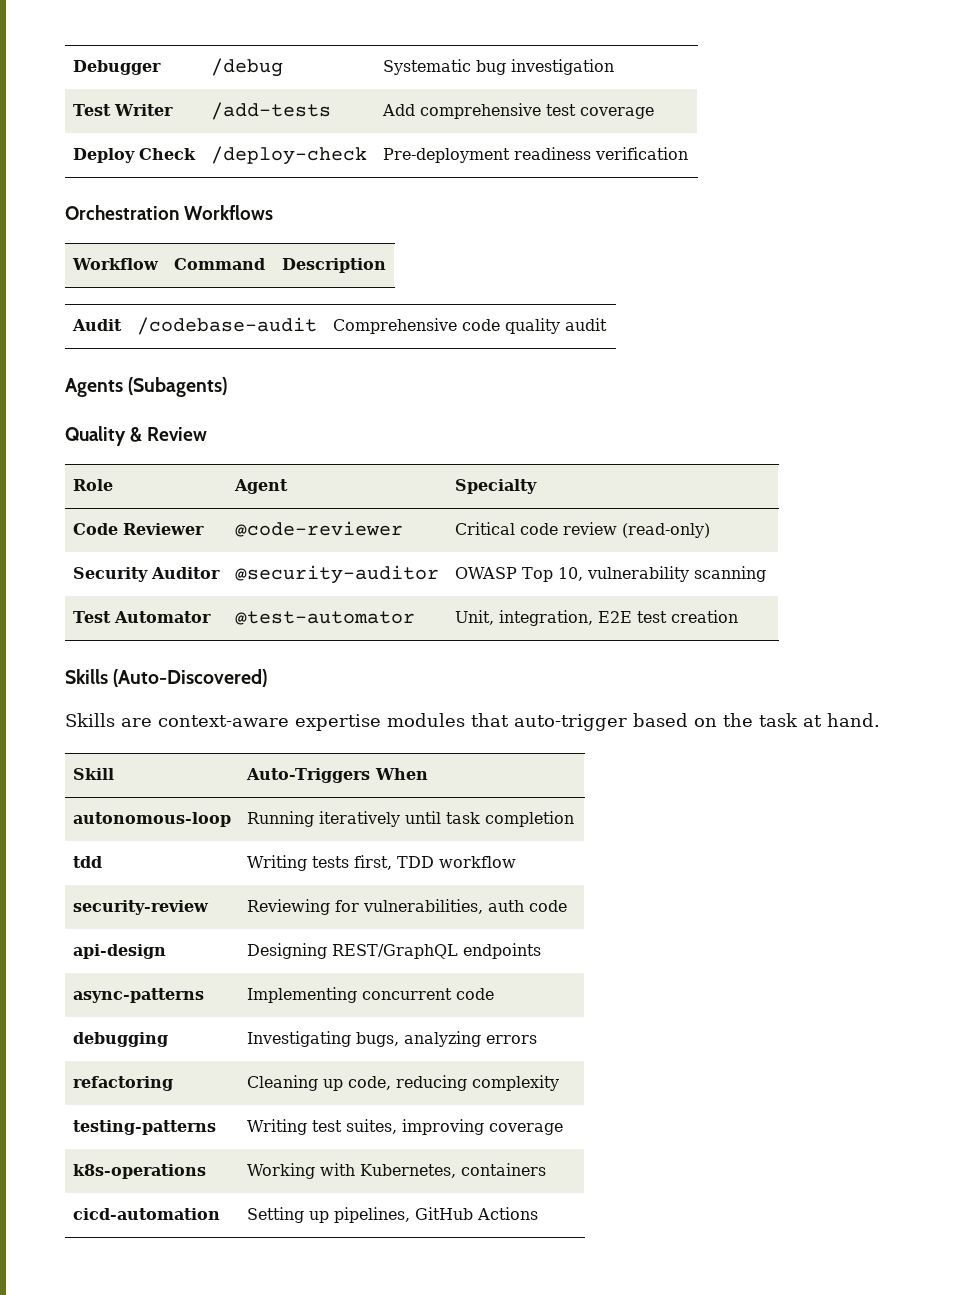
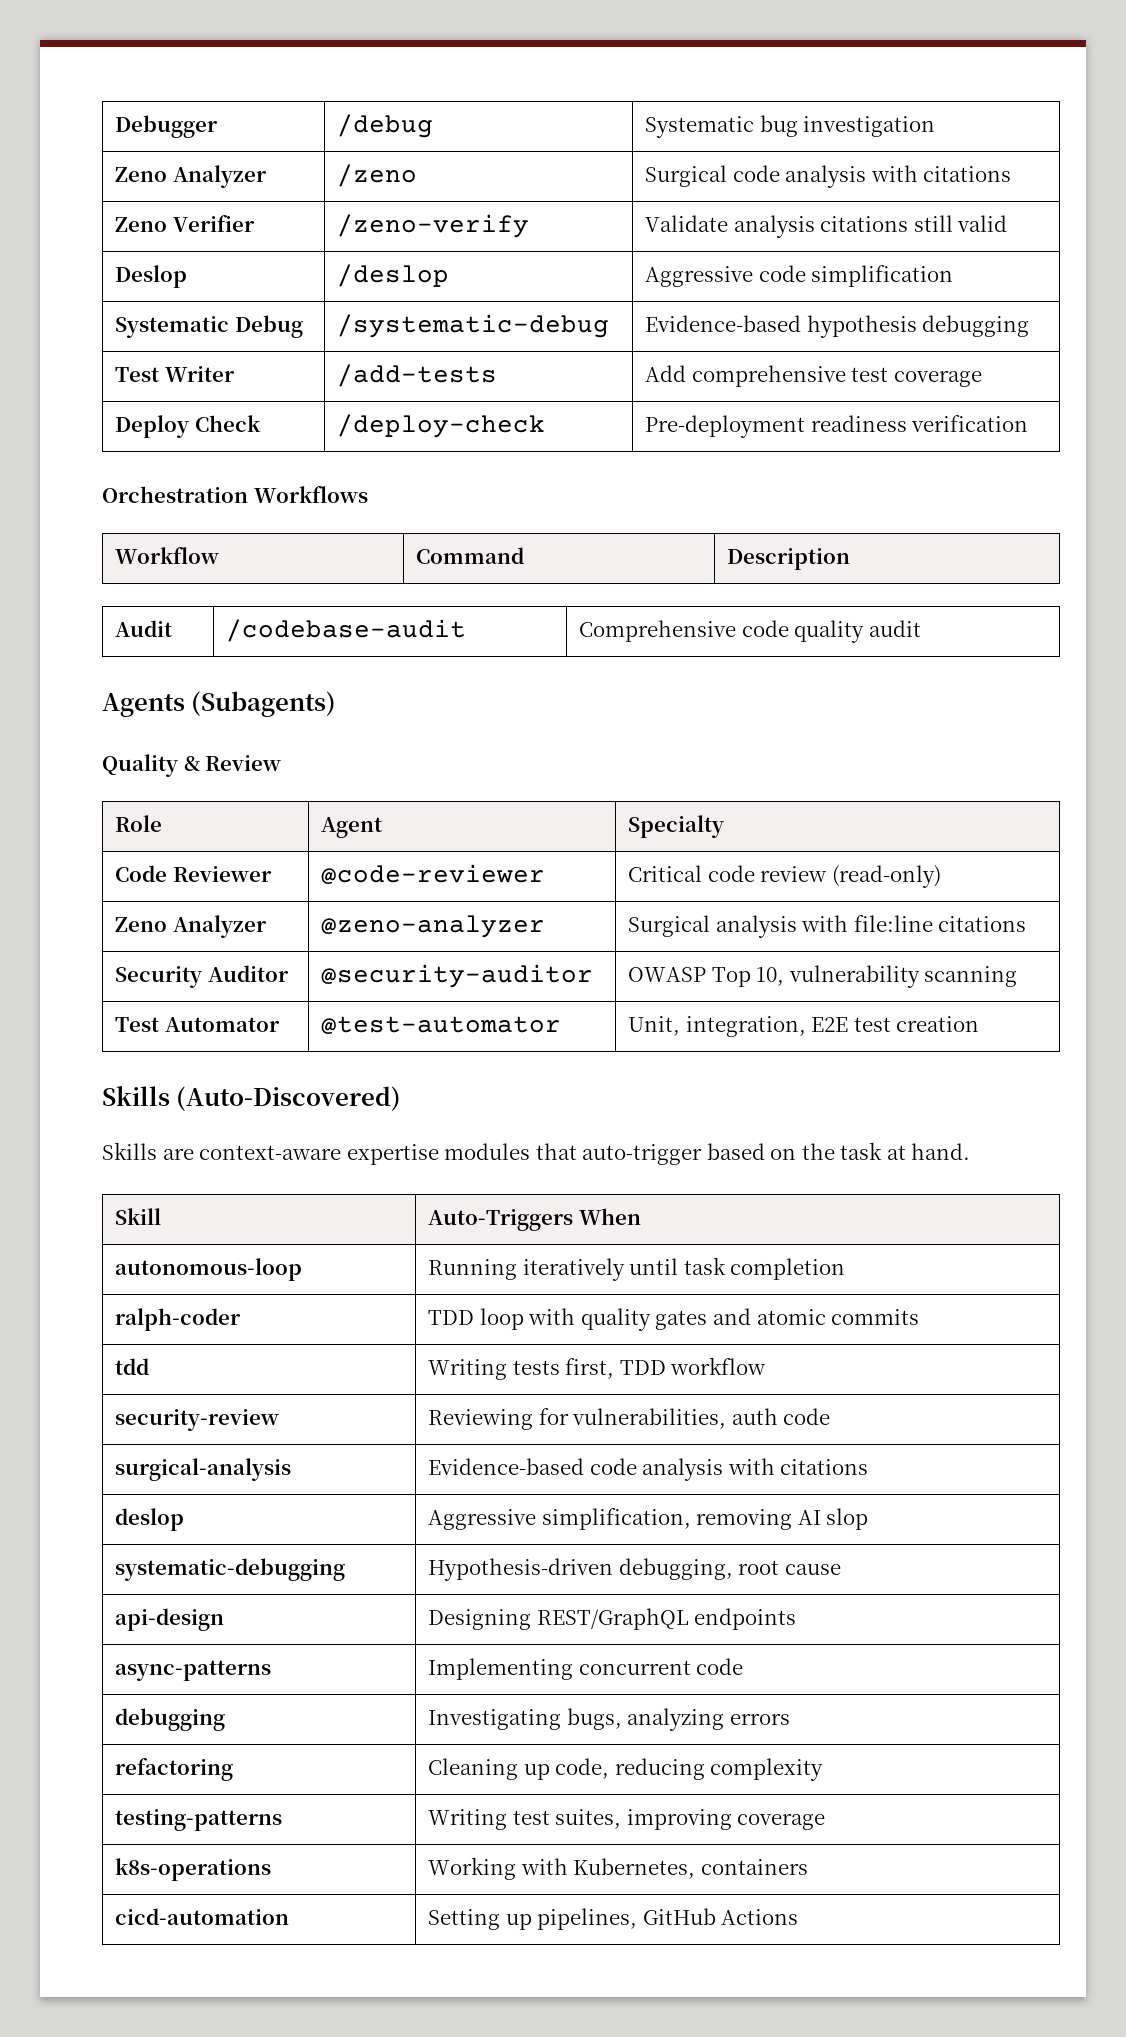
(614, 67) none -> [115,165,267,188] [337,164,418,187] [645,165,1012,188] [115,215,255,232] [337,214,530,238] [645,215,1008,238] [115,265,188,288] [337,264,450,287] [645,265,954,287] [115,315,303,338] [337,314,610,338] [645,315,1030,338] // Zeno Analyzer | /zeno | Surgical code analysis with citations // Zeno Verifier | /zeno-verify | Validate analysis citations still valid // Deslop | /deslop | Aggressive code simplification // Systematic Debug | /systematic-debug | Evidence-based hypothesis debugging
(710, 530) none -> [115,915,267,938] [321,915,546,938] [628,915,1027,938] // Zeno Analyzer | @zeno-analyzer | Surgical analysis with file:line citations
(574, 819) none -> [115,1308,242,1331] [428,1308,920,1331] // ralph-coder | TDD loop with quality gates and atomic commits
(567, 906) none -> [115,1458,292,1481] [428,1458,869,1481] [115,1508,185,1531] [428,1508,869,1530] [115,1558,346,1581] [428,1558,841,1581] // surgical-analysis | Evidence-based code analysis with citations // deslop | Aggressive simplification, removing AI slop // systematic-debugging | Hypothesis-driven debugging, root cause

